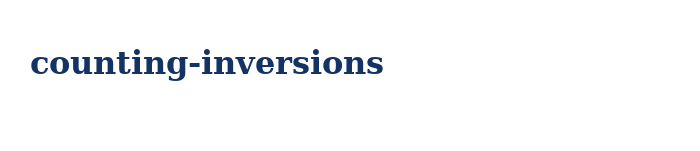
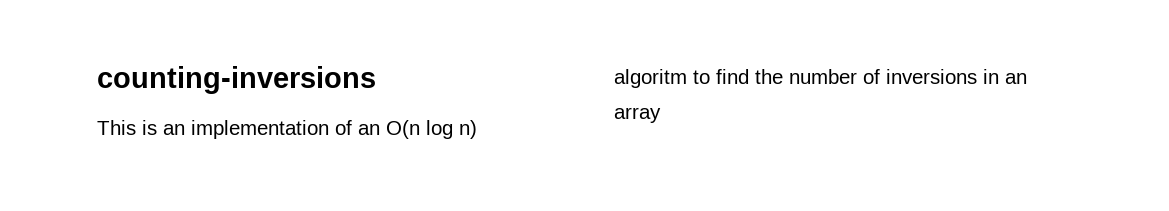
(384, 65) none -> [97,120,477,139] [614,69,1027,88] [614,107,661,123] // This is an implementation of an O(n log n) algoritm to find the number of inversions in an array

